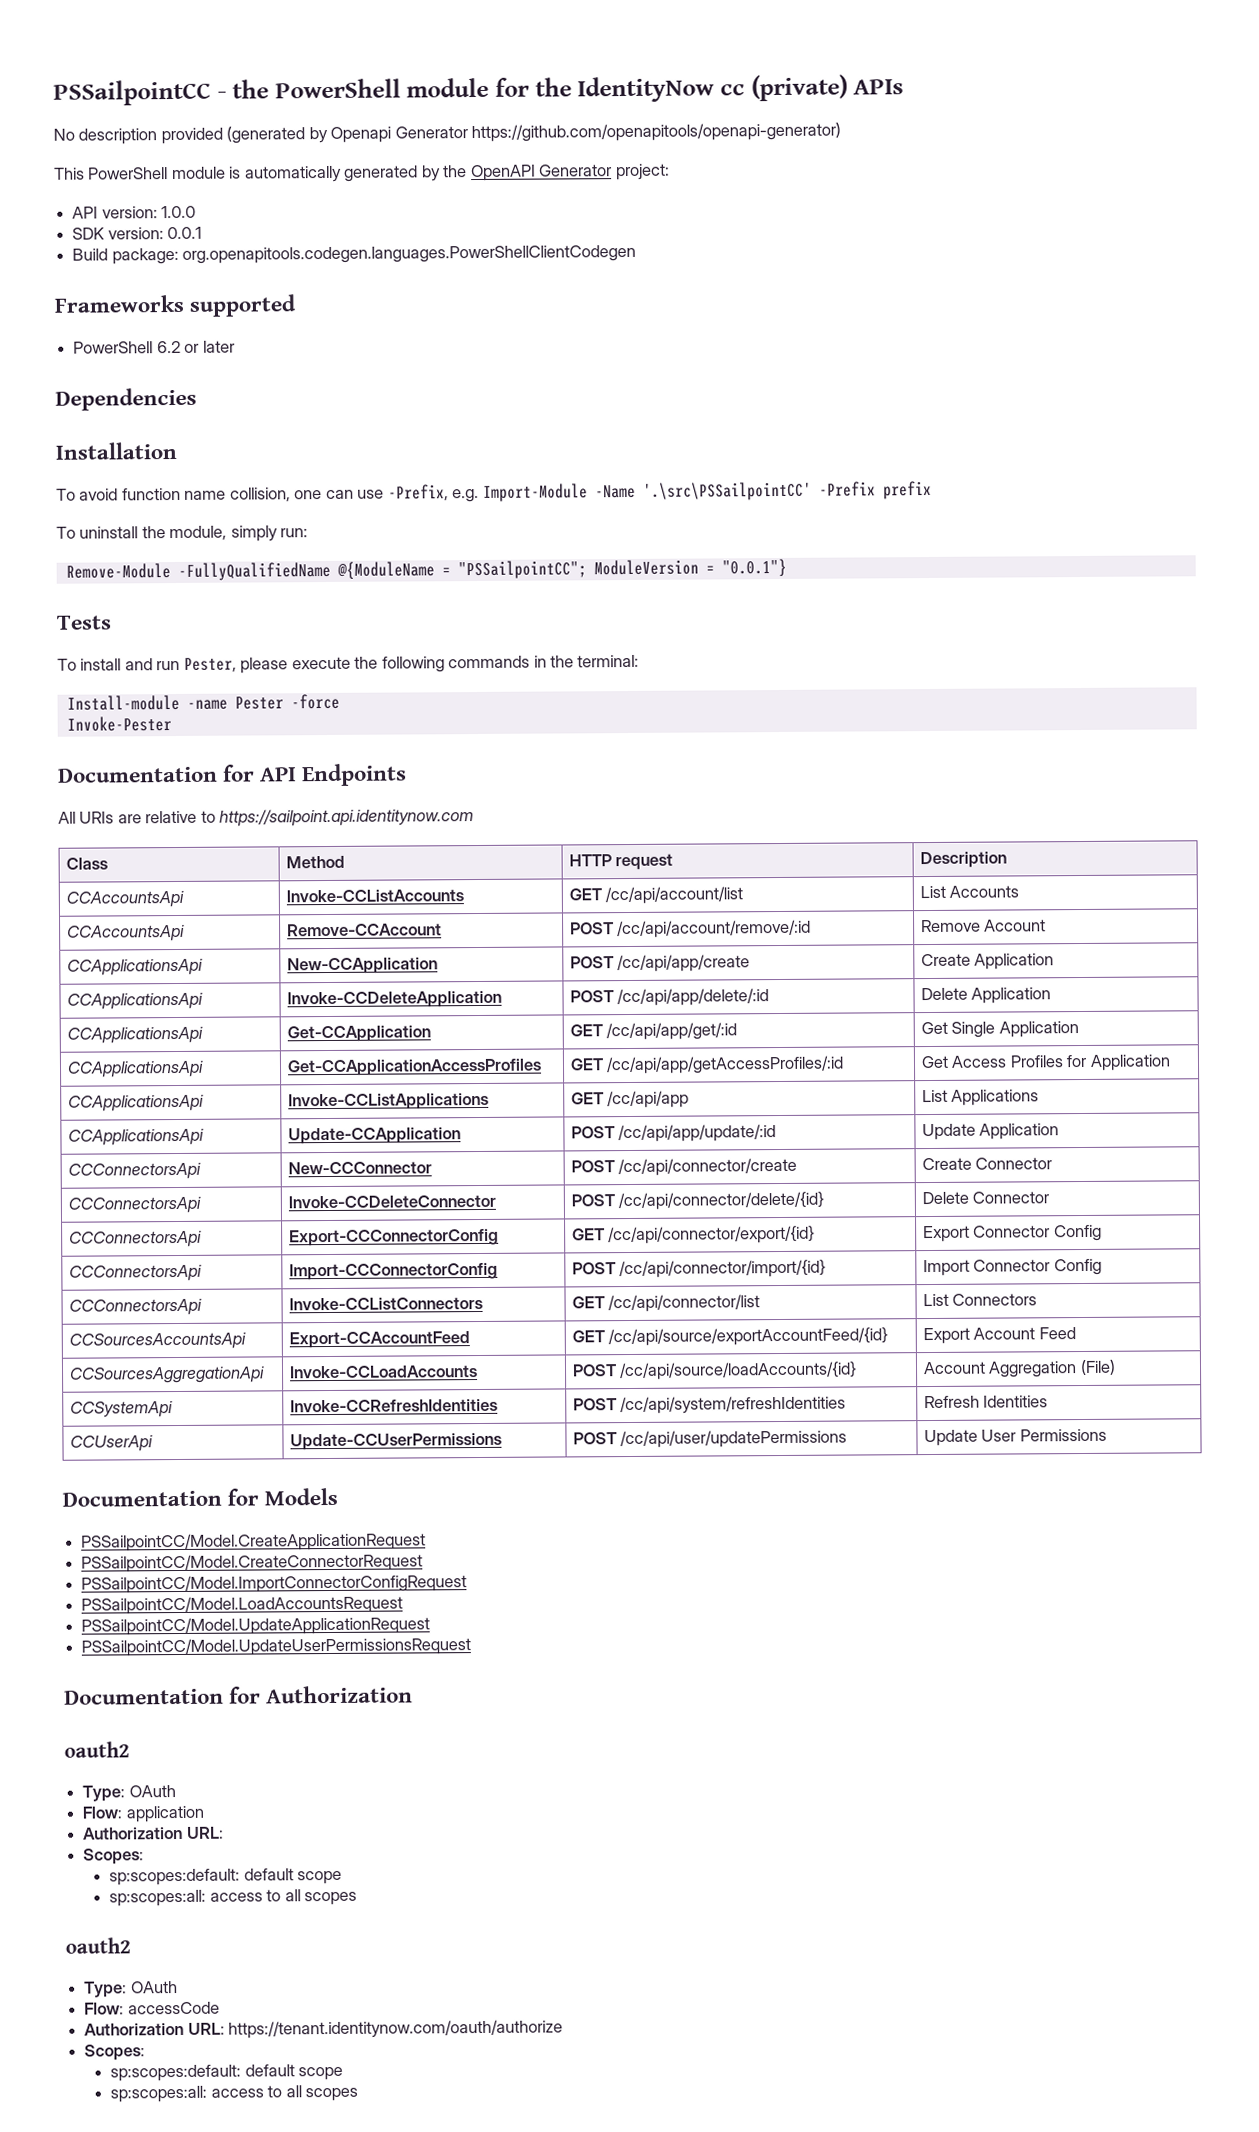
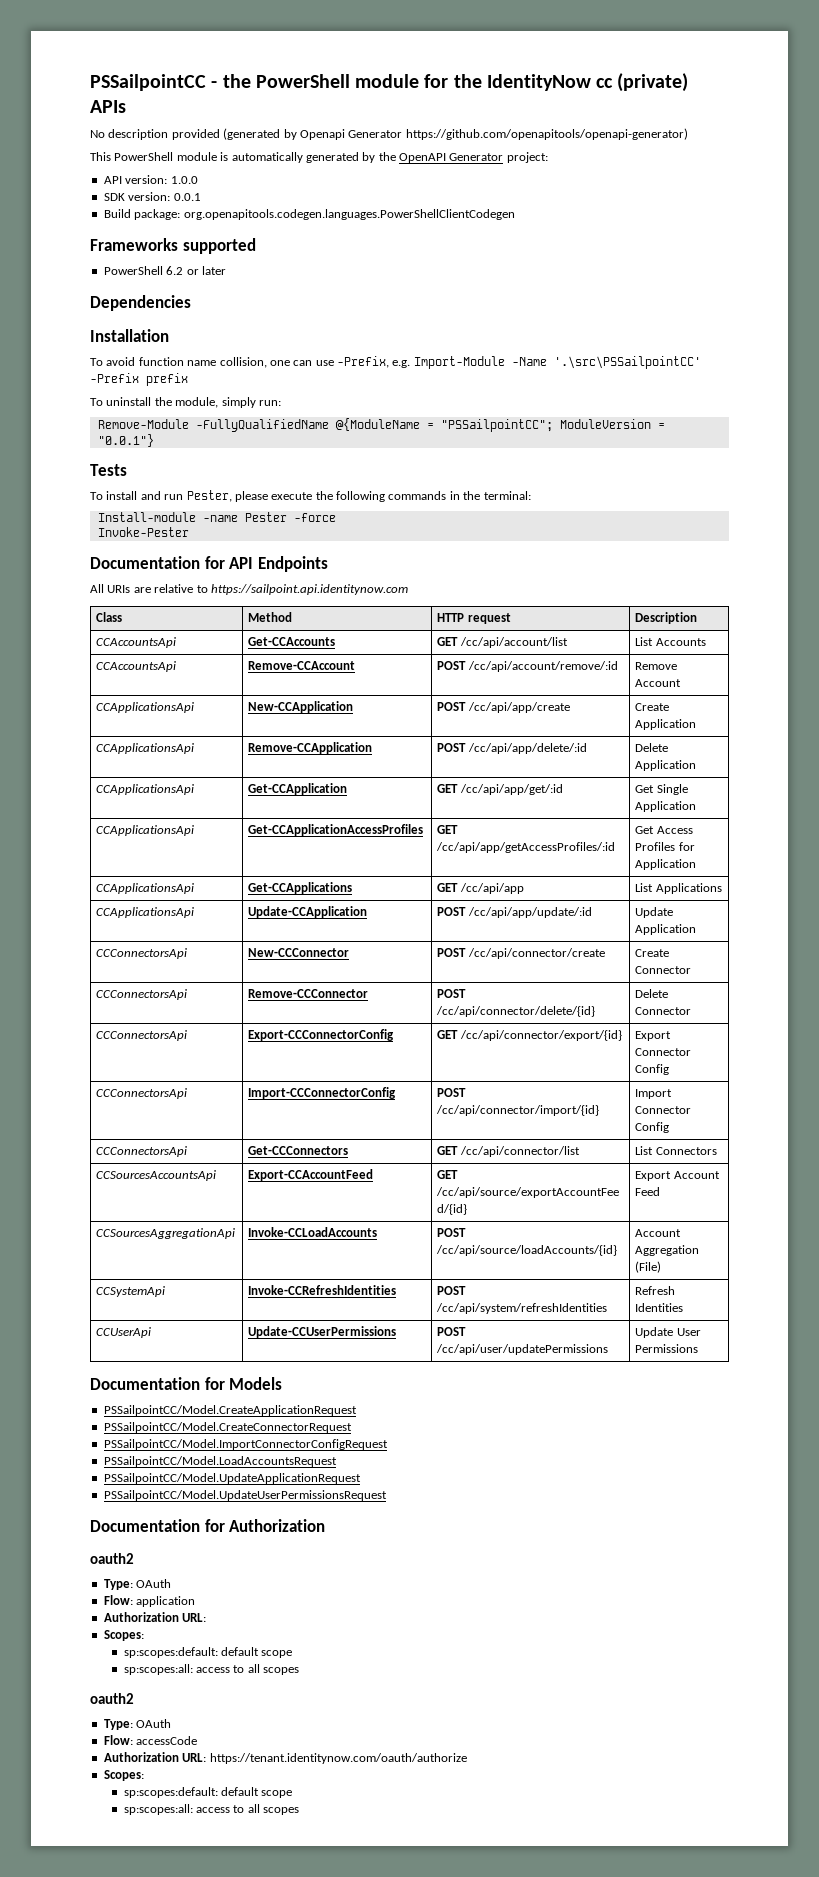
[285,889,464,903] Invoke-CCListAccounts -> [248,637,336,646] Get-CCAccounts
[286,990,502,1009] Invoke-CCDeleteApplication -> [248,742,373,754] Remove-CCApplication
[287,1092,489,1111] Invoke-CCListApplications -> [248,882,353,894] Get-CCApplications
[287,1194,496,1209] Invoke-CCDeleteConnector -> [248,989,369,998] Remove-CCConnector
[288,1296,483,1311] Invoke-CCListConnectors -> [248,1146,349,1155] Get-CCConnectors

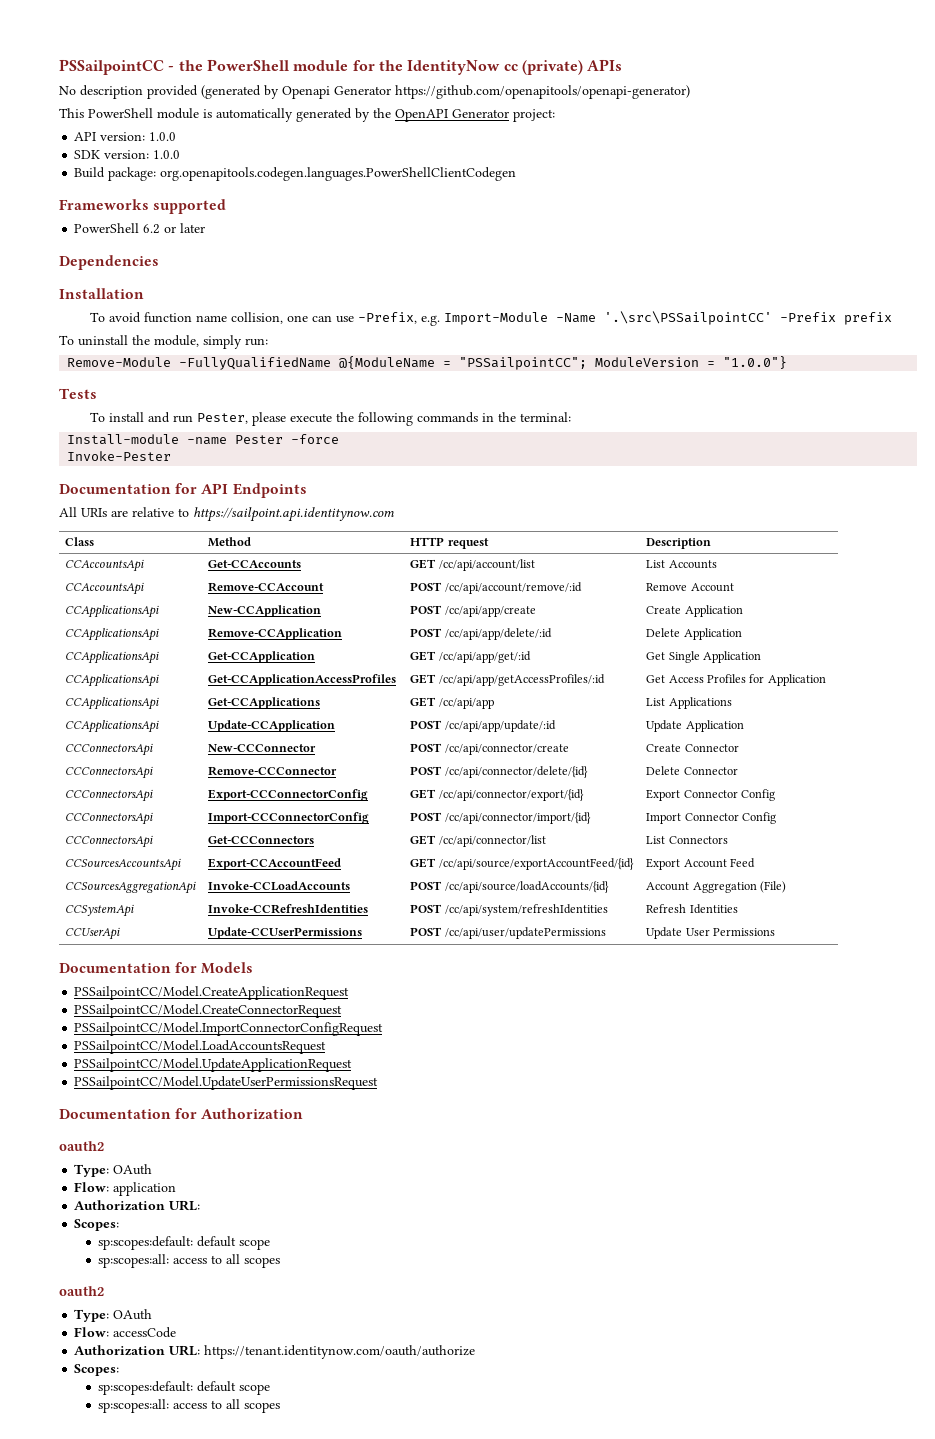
[173,193,201,201] 0.0.1 -> [153,150,181,159] 1.0.0
[97,434,154,447] "0.0.1"} -> [723,356,788,369] "1.0.0"}

